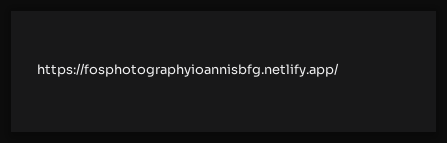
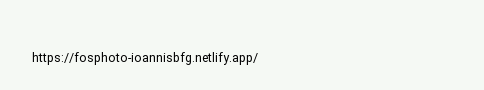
[37,63,339,77] https://fosphotographyioannisbfg.netlify.app/ -> [32,52,258,65] https://fosphoto-ioannisbfg.netlify.app/

